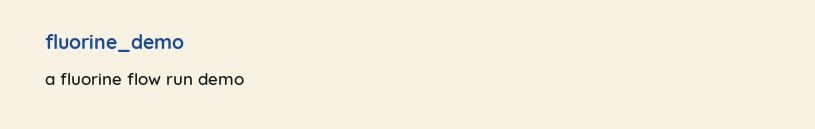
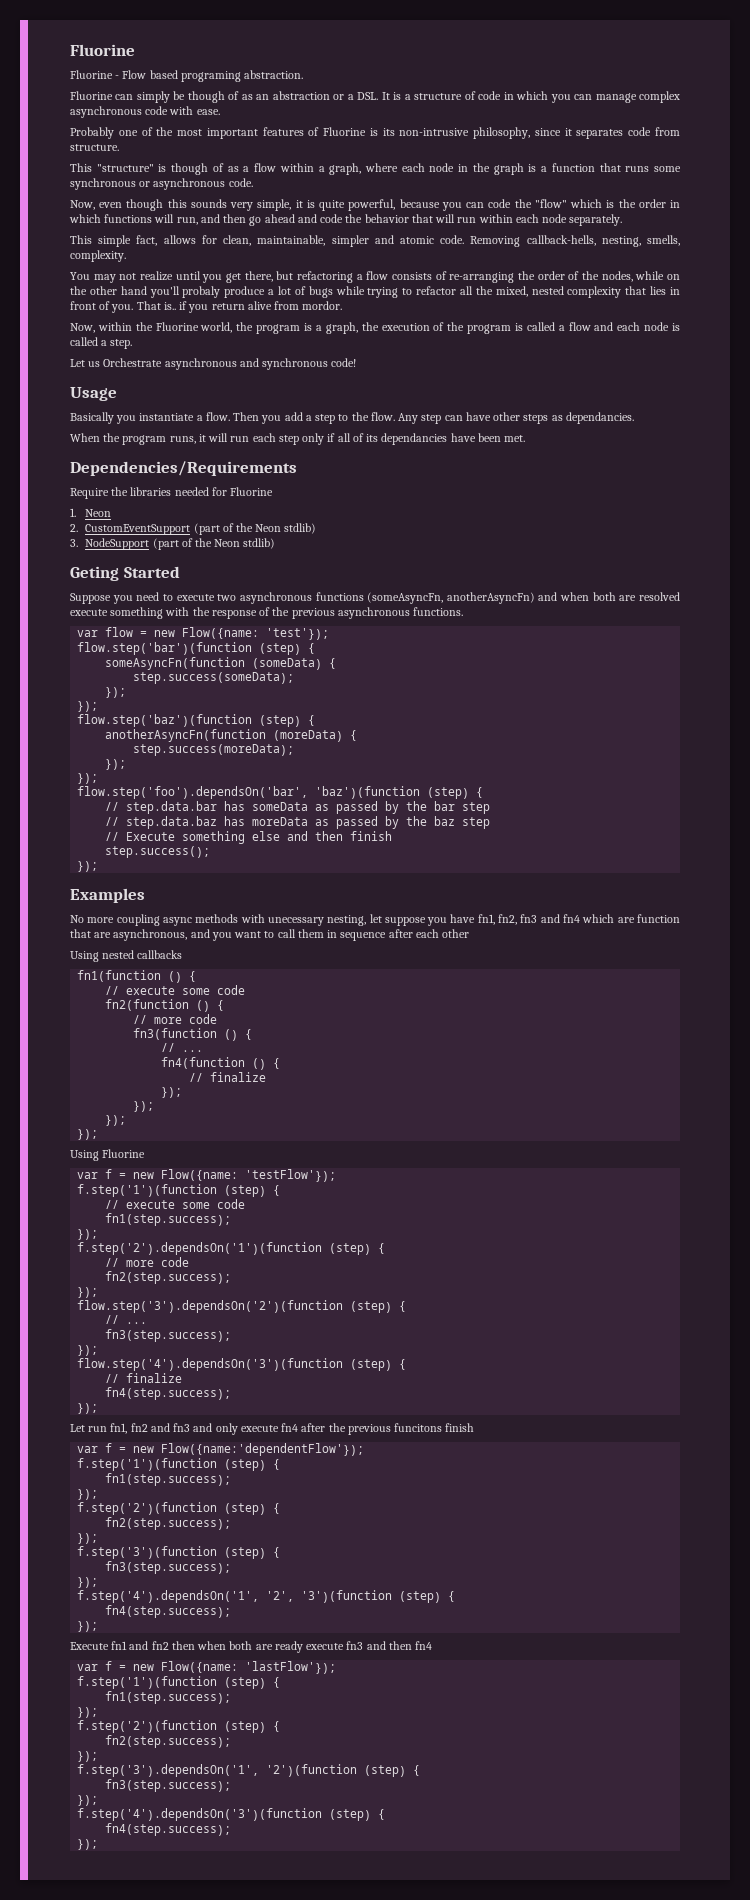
[45,34,184,52] [45,73,244,85] fluorine_demo // a fluorine flow run demo -> [70,44,135,56] [70,70,304,82] [70,91,681,103] [70,106,220,118] [70,127,680,139] [70,144,119,151] [70,163,682,175] [70,178,253,190] [70,199,680,211] [69,214,623,226] [70,235,680,247] [70,250,126,262] [70,271,680,283] [70,286,680,298] [70,301,343,313] [70,322,681,334] [70,337,133,349] [70,358,357,370] [70,387,117,401] [70,412,634,424] [70,433,526,445] [70,461,297,476] [70,487,274,499] [70,508,112,517] [70,523,317,535] [70,538,276,550] [70,566,180,581] [70,592,680,604] [70,607,464,619] [77,627,330,640] [77,642,316,655] [105,657,337,670] [133,672,295,684] [105,687,127,698] [77,701,99,712] [77,714,316,727] [105,729,358,742] [133,744,295,756] [105,759,127,770] [77,773,99,784] [77,786,484,799] [105,801,491,814] [105,816,491,829] [105,831,393,844] [105,846,211,858] [77,861,99,872] [70,888,145,903] [70,914,680,926] [70,929,470,941] [70,950,183,962] [77,970,197,983] [105,985,246,995] [105,999,225,1012] [133,1014,218,1024] [133,1028,253,1041] [161,1043,204,1052] [161,1057,281,1070] [189,1072,267,1082] [161,1087,183,1098] [133,1101,155,1112] [105,1115,127,1126] [77,1129,99,1140] [70,1149,146,1161] [77,1169,337,1182] [77,1184,281,1197] [105,1199,246,1209] [105,1213,232,1226] [77,1229,99,1240] [77,1242,386,1255] [105,1257,190,1267] [105,1271,232,1284] [77,1287,99,1298] [77,1300,407,1313] [105,1315,148,1324] [105,1329,232,1342] [77,1345,99,1356] [77,1358,407,1371] [105,1373,183,1383] [105,1387,232,1400] [77,1403,99,1414] [70,1423,475,1435] [77,1443,365,1456] [77,1458,281,1471] [105,1473,232,1486] [77,1489,99,1500] [77,1502,281,1515] [105,1517,232,1530] [77,1533,99,1544] [77,1546,281,1559] [105,1561,232,1574] [77,1577,99,1588] [77,1590,456,1603] [105,1605,232,1618] [77,1621,99,1632] [70,1641,433,1653] [77,1661,337,1674] [77,1676,281,1689] [105,1691,232,1704] [77,1707,99,1718] [77,1720,281,1733] [105,1735,232,1748] [77,1751,99,1762] [77,1764,421,1777] [105,1779,232,1792] [77,1795,99,1806] [77,1808,386,1821] [105,1823,232,1836] [77,1839,99,1850] Fluorine // Fluorine - Flow based programing abstraction. // Fluorine can simply be though of as an abstraction or a DSL. It is a structure of code in which you can manage complex asynchronous code with ease. // Probably one of the most important features of Fluorine is its non-intrusive philosophy, since it separates code from structure. // This "structure" is though of as a flow within a graph, where each node in the graph is a function that runs some synchronous or asynchronous code. // Now, even though this sounds very simple, it is quite powerful, because you can code the "flow" which is the order in which functions will run, and then go ahead and code the behavior that will run within each node separately. // This simple fact, allows for clean, maintainable, simpler and atomic code. Removing callback-hells, nesting, smells, complexity. // You may not realize until you get there, but refactoring a flow consists of re-arranging the order of the nodes, while on the other hand you'll probaly produce a lot of bugs while trying to refactor all the mixed, nested complexity that lies in front of you. That is.. if you return alive from mordor. // Now, within the Fluorine world, the program is a graph, the execution of the program is called a flow and each node is called a step. // Let us Orchestrate asynchronous and synchronous code! // Usage // Basically you instantiate a flow. Then you add a step to the flow. Any step can have other steps as dependancies. // When the program runs, it will run each step only if all of its dependancies have been met. // Dependencies/Requirements // Require the libraries needed for Fluorine // 1. Neon // 2. CustomEventSupport (part of the Neon stdlib) // 3. NodeSupport (part of the Neon stdlib) // Geting Started // Suppose you need to execute two asynchronous functions (someAsyncFn, anotherAsyncFn) and when both are resolved execute something with the response of the previous asynchronous functions. // var flow = new Flow({name: 'test'}); // flow.step('bar')(function (step) { // someAsyncFn(function (someData) { // step.success(someData); // }); // }); // flow.step('baz')(function (step) { // anotherAsyncFn(function (moreData) { // step.success(moreData); // }); // }); // flow.step('foo').dependsOn('bar', 'baz')(function (step) { // // step.data.bar has someData as passed by the bar step // // step.data.baz has moreData as passed by the baz step // // Execute something else and then finish // step.success(); // }); // Examples // No more coupling async methods with unecessary nesting, let suppose you have fn1, fn2, fn3 and fn4 which are function that are asynchronous, and you want to call them in sequence after each other // Using nested callbacks // fn1(function () { // // execute some code // fn2(function () { // // more code // fn3(function () { // // ... // fn4(function () { // // finalize // }); // }); // }); // }); // Using Fluorine // var f = new Flow({name: 'testFlow'}); // f.step('1')(function (step) { // // execute some code // fn1(step.success); // }); // f.step('2').dependsOn('1')(function (step) { // // more code // fn2(step.success); // }); // flow.step('3').dependsOn('2')(function (step) { // // ... // fn3(step.success); // }); // flow.step('4').dependsOn('3')(function (step) { // // finalize // fn4(step.success); // }); // Let run fn1, fn2 and fn3 and only execute fn4 after the previous funcitons finish // var f = new Flow({name:'dependentFlow'}); // f.step('1')(function (step) { // fn1(step.success); // }); // f.step('2')(function (step) { // fn2(step.success); // }); // f.step('3')(function (step) { // fn3(step.success); // }); // f.step('4').dependsOn('1', '2', '3')(function (step) { // fn4(step.success); // }); // Execute fn1 and fn2 then when both are ready execute fn3 and then fn4 // var f = new Flow({name: 'lastFlow'}); // f.step('1')(function (step) { // fn1(step.success); // }); // f.step('2')(function (step) { // fn2(step.success); // }); // f.step('3').dependsOn('1', '2')(function (step) { // fn3(step.success); // }); // f.step('4').dependsOn('3')(function (step) { // fn4(step.success); // });

